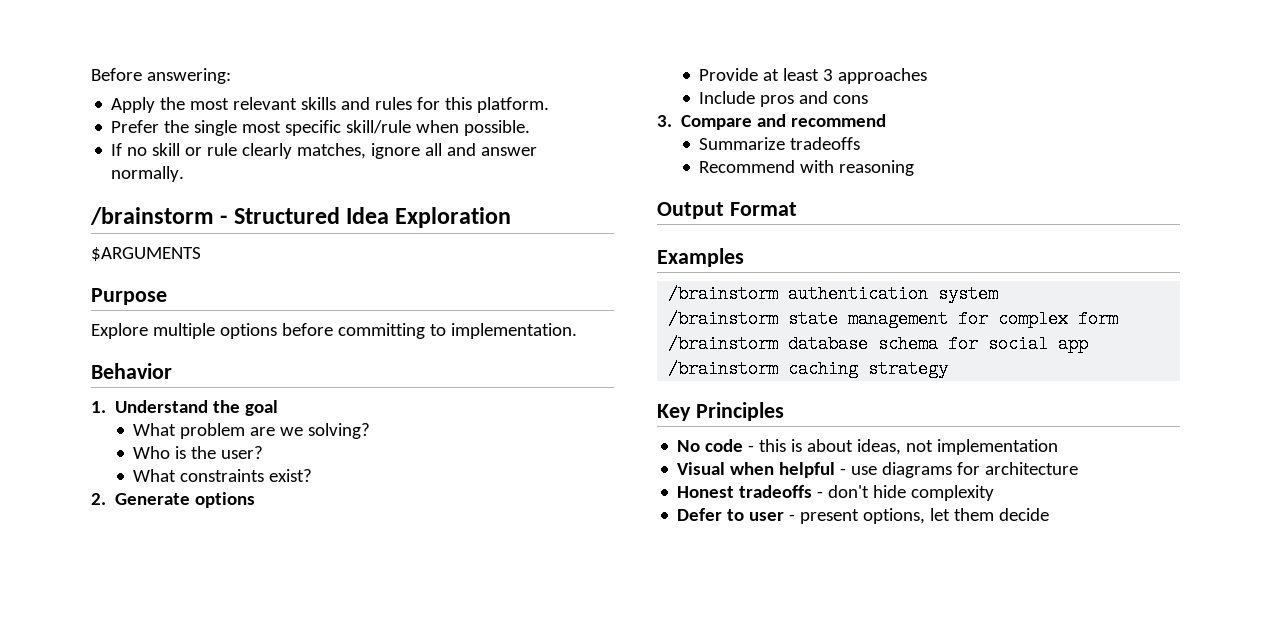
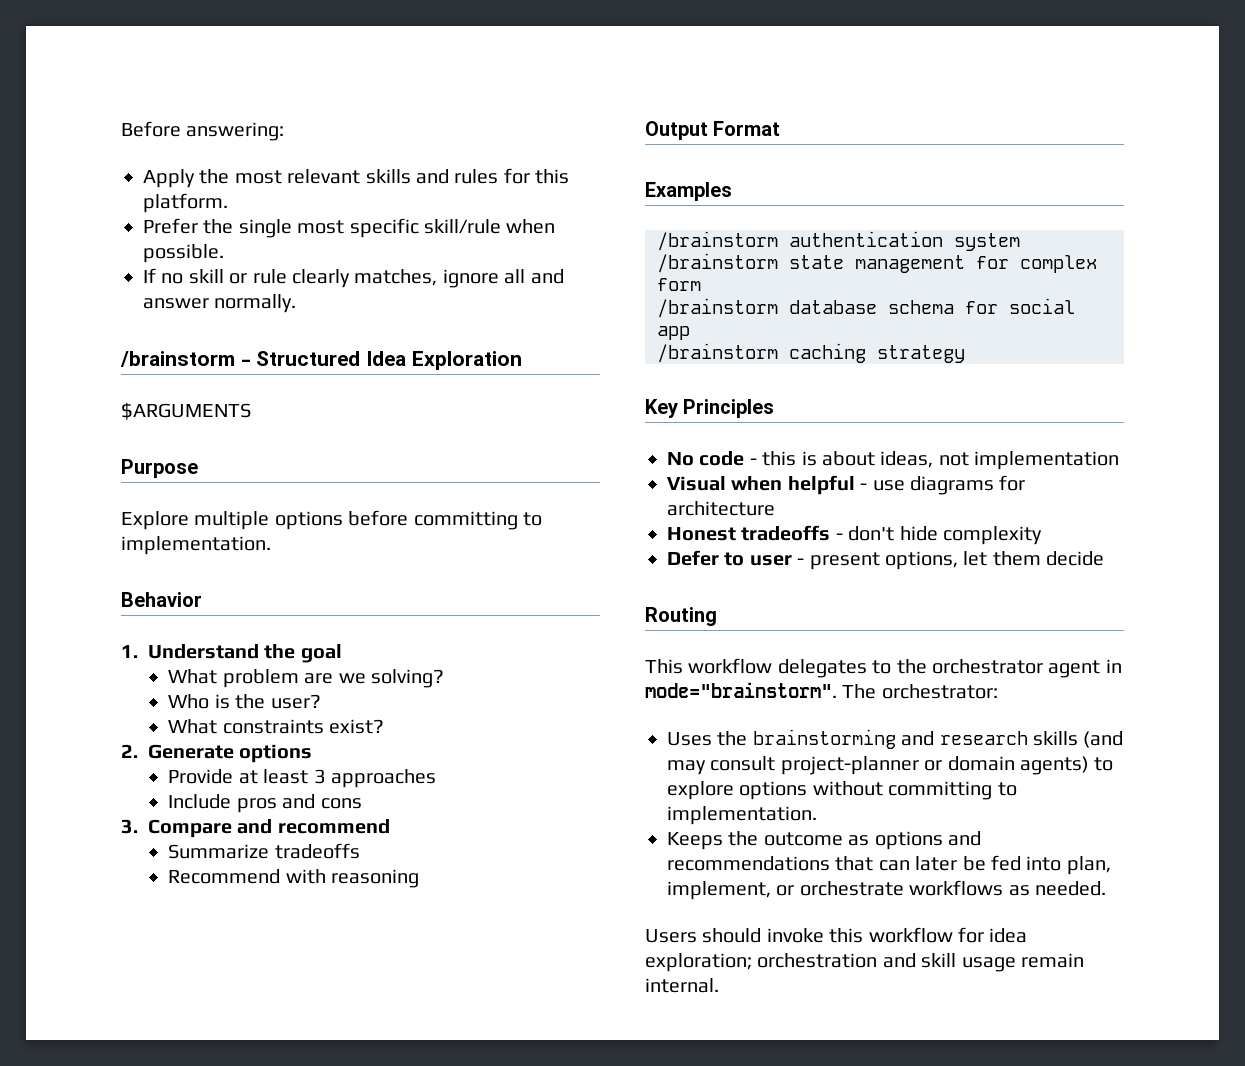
(1050, 514) none -> [645,607,717,626] [645,658,1122,678] [645,682,998,699] [667,729,1124,749] [667,756,1114,775] [667,781,1017,800] [667,806,817,825] [667,831,981,850] [667,855,1111,875] [667,880,1106,900] [645,927,1028,943] [645,953,1084,972] [645,978,719,993] // Routing // This workflow delegates to the orchestrator agent in mode="brainstorm". The orchestrator: // Uses the brainstorming and research skills (and may consult project-planner or domain agents) to explore options without committing to implementation. // Keeps the outcome as options and recommendations that can later be fed into plan, implement, or orchestrate workflows as needed. // Users should invoke this workflow for idea exploration; orchestration and skill usage remain internal.

